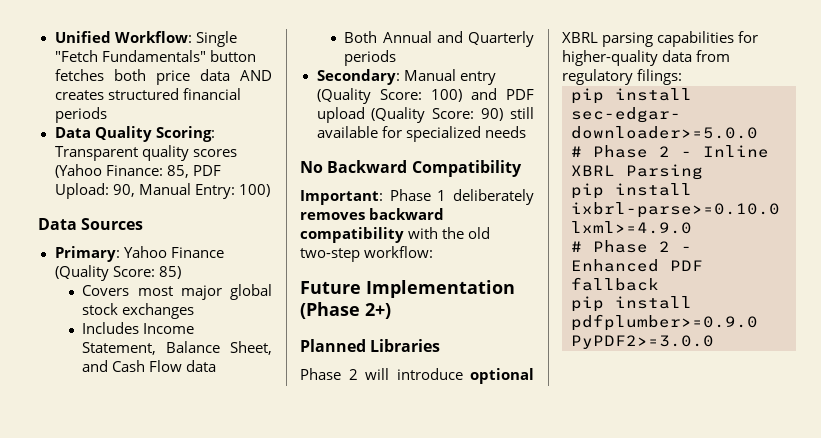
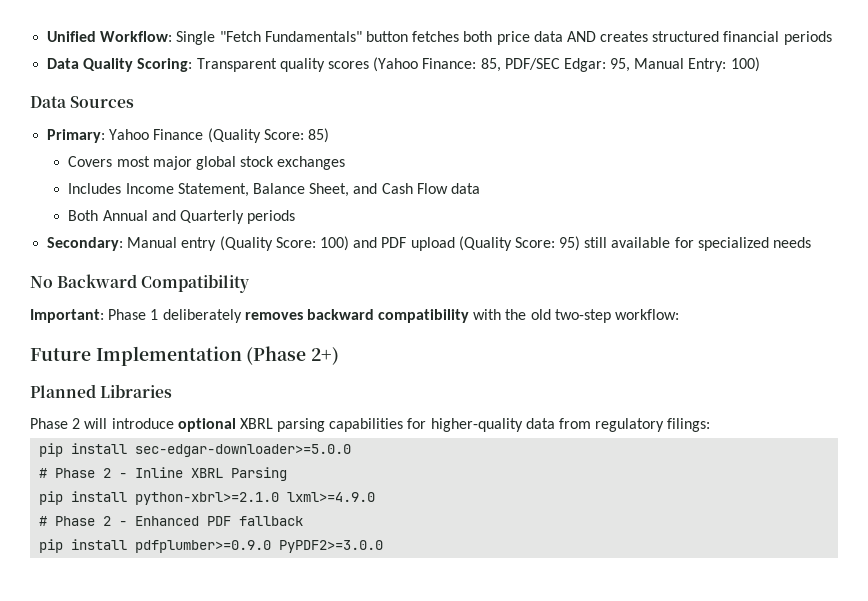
[192,165,221,176] [54,183,135,199] PDF Upload: 90, -> [504,58,631,72] PDF/SEC Edgar: 95,
[481,108,504,121] 90) -> [559,236,581,251] 95)
[571,202,780,218] ixbrl-parse>=0.10.0 -> [135,492,280,505] python-xbrl>=2.1.0

